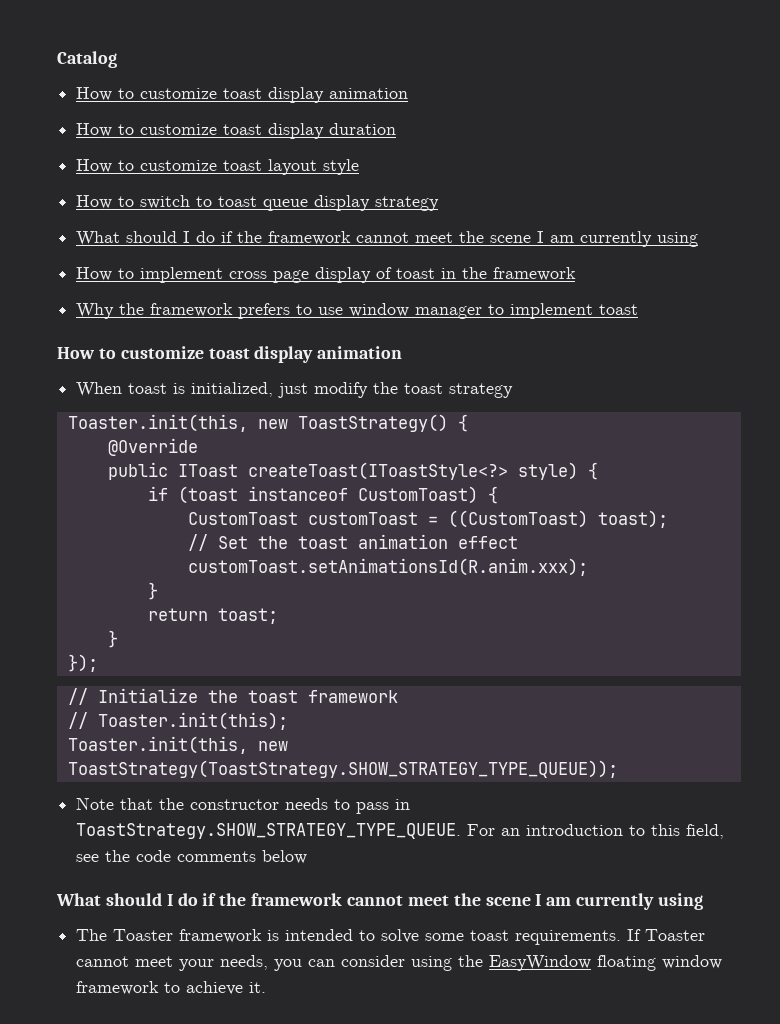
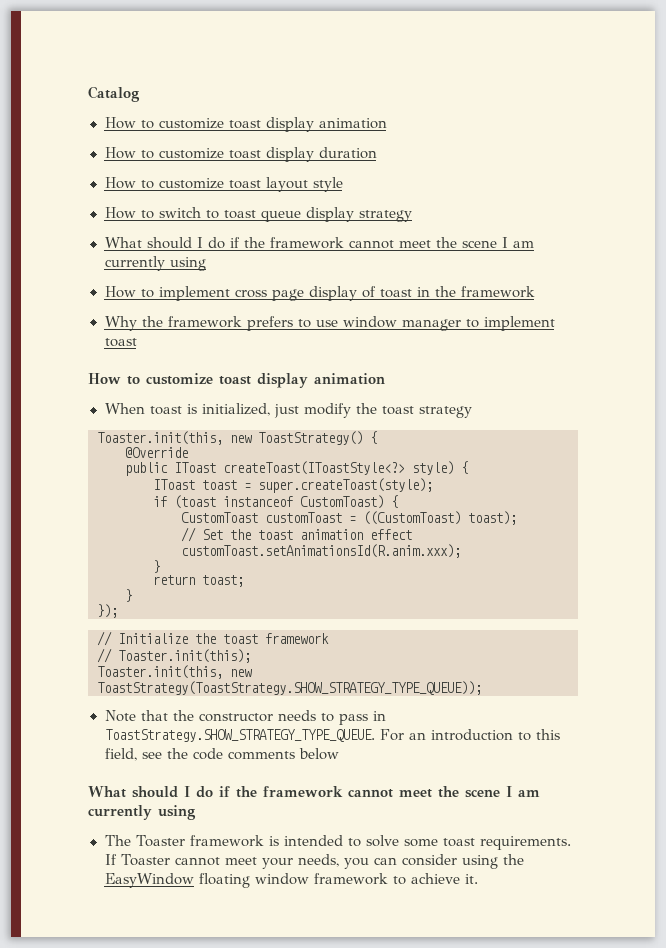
(598, 471) none -> [153,478,433,493] // IToast toast = super.createToast(style);

